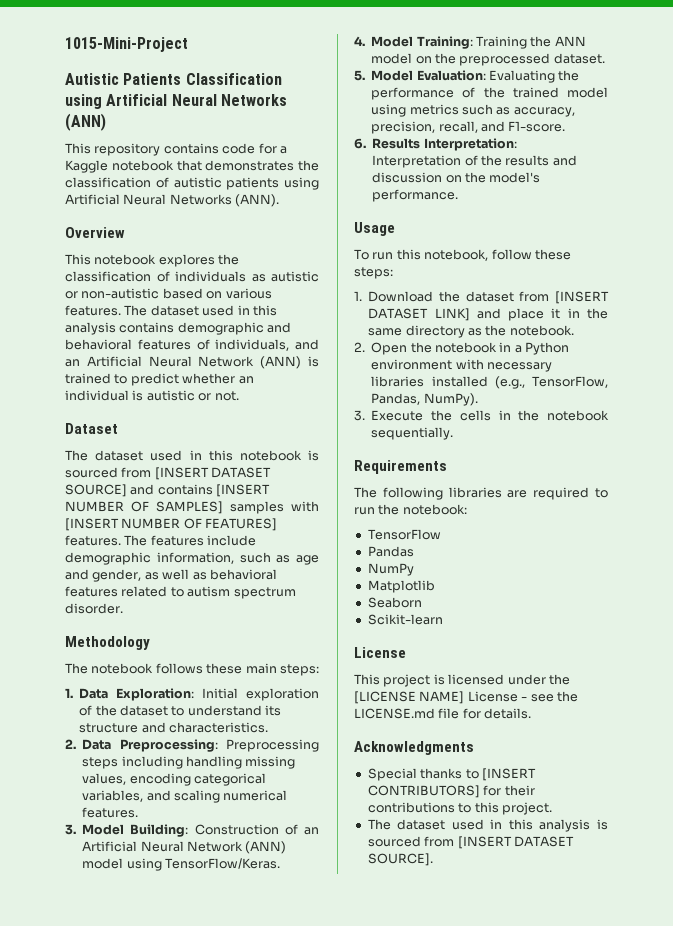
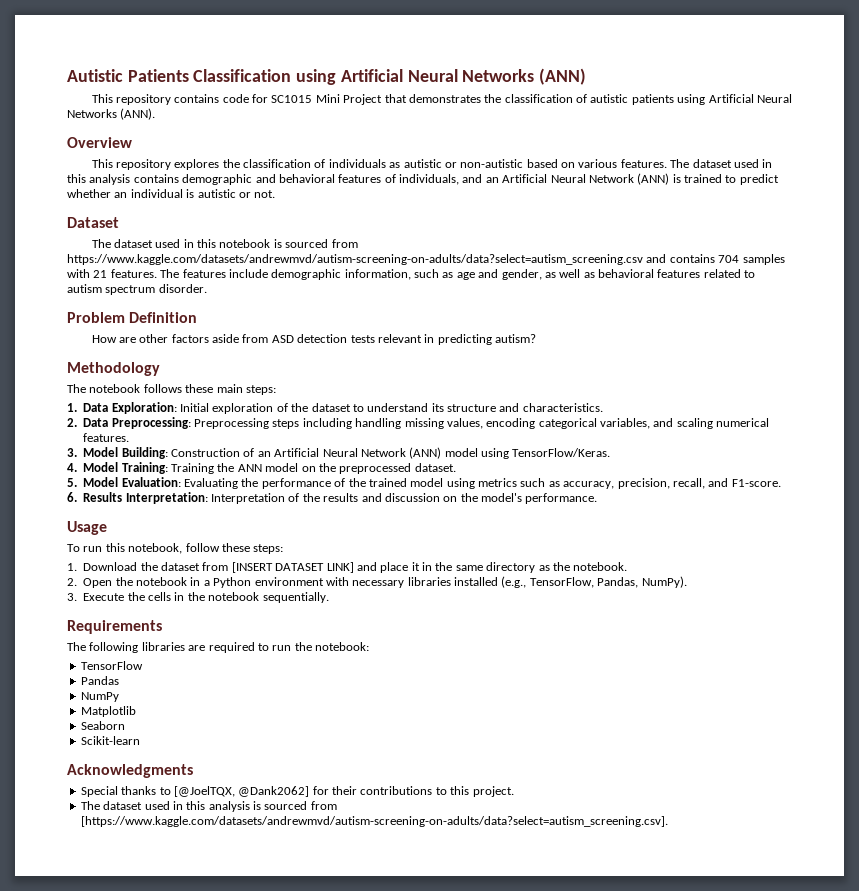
[65,37,188,52] 1015-Mini-Project // -> (67, 75) none
[279,146,287,154] [65,160,174,173] a Kaggle notebook -> [271,94,383,105] SC1015 Mini Project
[94,254,157,265] notebook -> [115,159,171,170] repository
[154,467,272,480] [65,484,271,497] [65,501,319,514] [65,518,278,531] [INSERT DATASET SOURCE] and contains [INSERT NUMBER OF SAMPLES] samples with [INSERT NUMBER OF FEATURES] -> [67,254,785,265] [67,269,108,278] https://www.kaggle.com/datasets/andrewmvd/autism-screening-on-adults/data?select=autism_screening.csv and contains 704 samples with 21
(123, 608) none -> [67,312,198,323] [91,334,537,345] // Problem Definition // How are other factors aside from ASD detection tests relevant in predicting autism?
[354,647,406,658] [354,674,570,687] [354,691,578,704] [354,708,532,719] // License // This project is licensed under the [LICENSE NAME] License - see the LICENSE.md file for details. -> (140, 740) none
[481,768,536,781] [367,785,480,798] [INSERT CONTRIBUTORS] -> [173,786,310,797] [@JoelTQX, @Dank2062]
[457,836,574,849] [367,853,433,866] [INSERT DATASET SOURCE]. -> [80,816,668,827] [https://www.kaggle.com/datasets/andrewmvd/autism-screening-on-adults/data?select=autism_screening.csv].

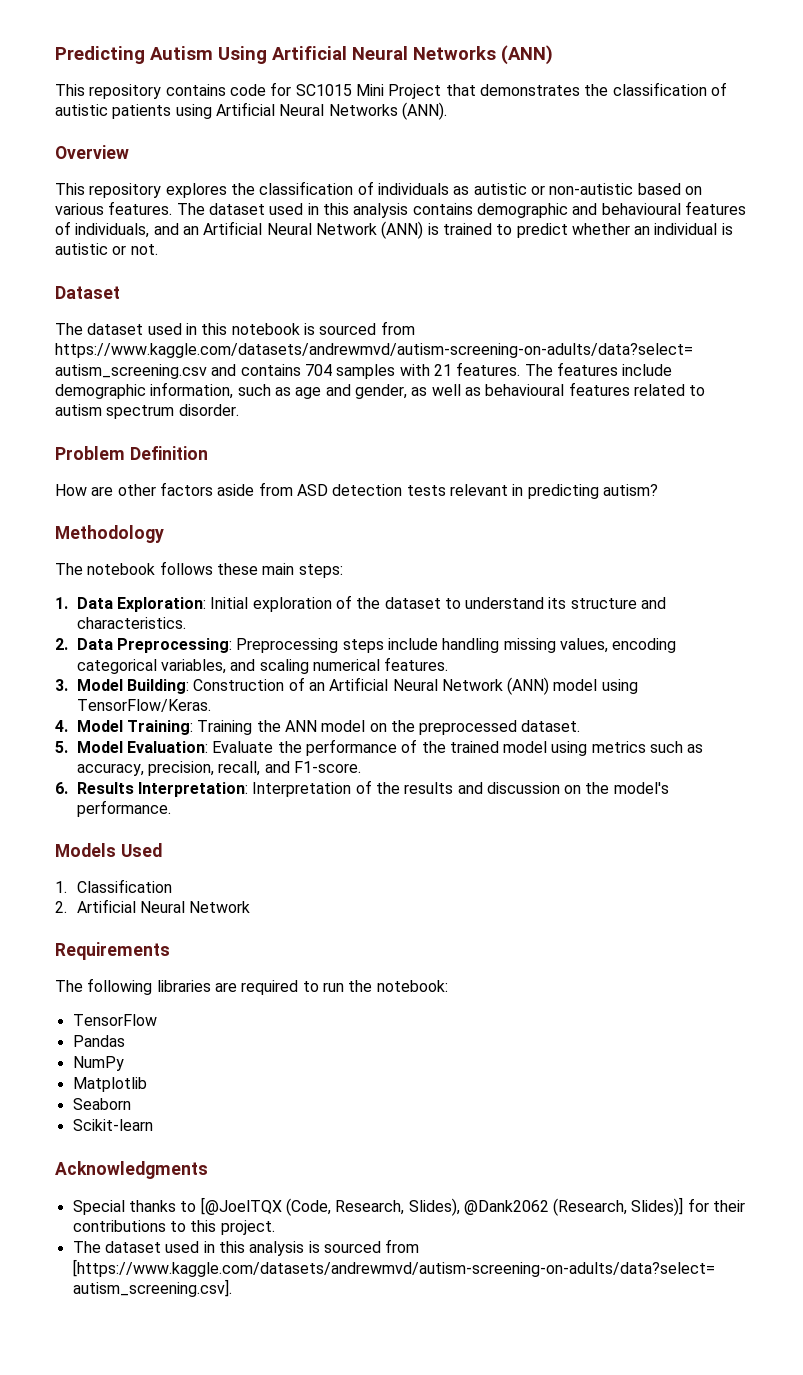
[67,69,337,85] Autistic Patients Classification using -> [55,46,267,64] Predicting Autism Using
[278,174,335,183] behavioral -> [601,203,681,215] behavioural
[598,269,654,278] behavioral -> [485,384,565,396] behavioural
[302,418,352,429] including -> [387,638,438,650] include
[184,478,238,489] Evaluating -> [212,741,274,753] Evaluate
[67,521,107,535] [67,543,284,554] [67,562,628,573] [67,576,687,588] [67,592,329,603] Usage // To run this notebook, follow these steps: // 1. Download the dataset from [INSERT DATASET LINK] and place it in the same directory as the notebook. // 2. Open the notebook in a Python environment with necessary libraries installed (e.g., TensorFlow, Pandas, NumPy). // 3. Execute the cells in the notebook sequentially. -> [55,843,162,857] [55,879,172,893] [55,899,251,913] Models Used // 1. Classification // 2. Artificial Neural Network
[173,786,310,797] [@JoelTQX, @Dank2062] -> [200,1197,684,1216] [@JoelTQX (Code, Research, Slides), @Dank2062 (Research, Slides)]

